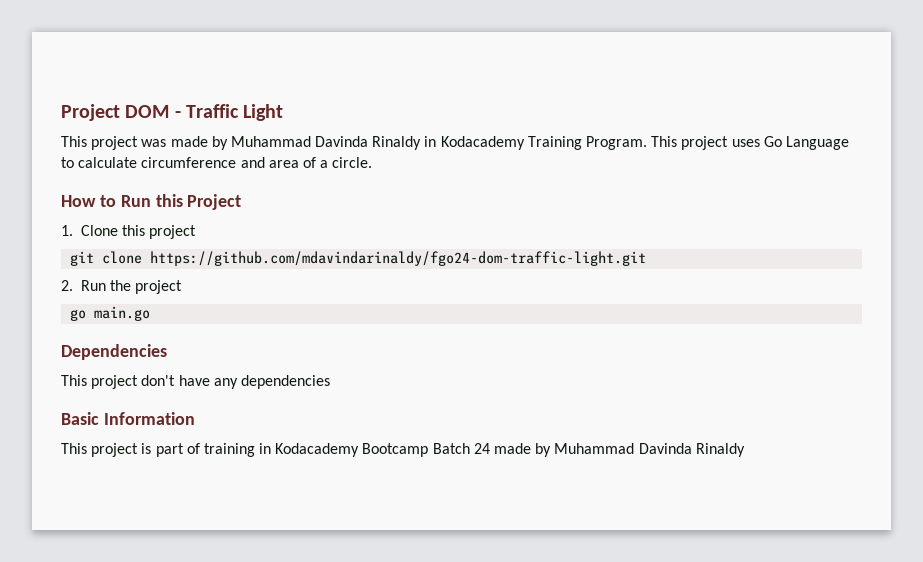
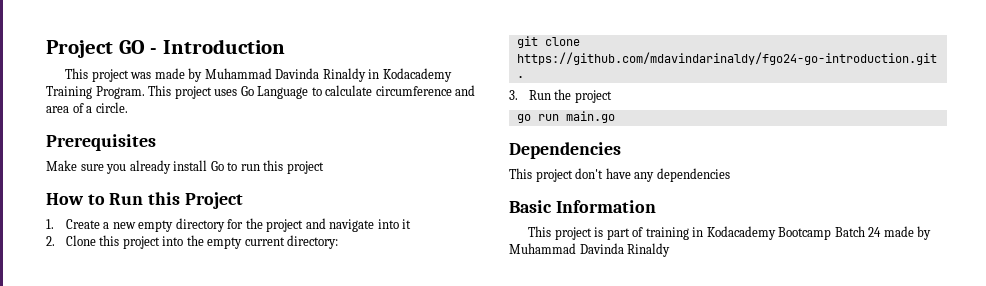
[61,104,284,121] Project DOM - Traffic Light -> [46,39,285,58] Project GO - Introduction
(373, 162) none -> [46,134,156,151] [46,160,324,174] // Prerequisites // Make sure you already install Go to run this project
[80,225,197,239] Clone this project -> [65,218,412,232] [46,235,339,249] Create a new empty directory for the project and navigate into it // 2. Clone this project into the empty current directory:
[150,251,647,266] [61,280,73,291] https://github.com/mdavindarinaldy/fgo24-dom-traffic-light.git // 2. -> [516,52,937,65] [516,76,524,78] [509,90,518,100] https://github.com/mdavindarinaldy/fgo24-go-introduction.git . // 3.
(87, 315) none -> [537,114,559,121] run

